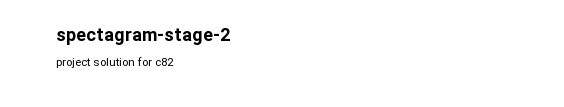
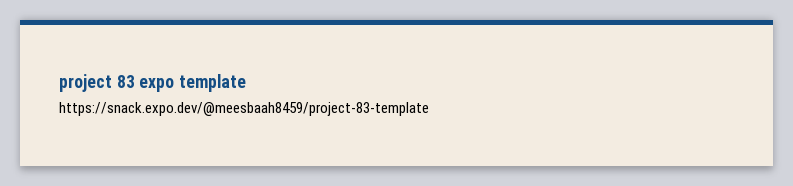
[56,28,230,45] [56,57,175,68] spectagram-stage-2 // project solution for c82 -> [59,74,247,92] [59,102,429,116] project 83 expo template // https://snack.expo.dev/@meesbaah8459/project-83-template

